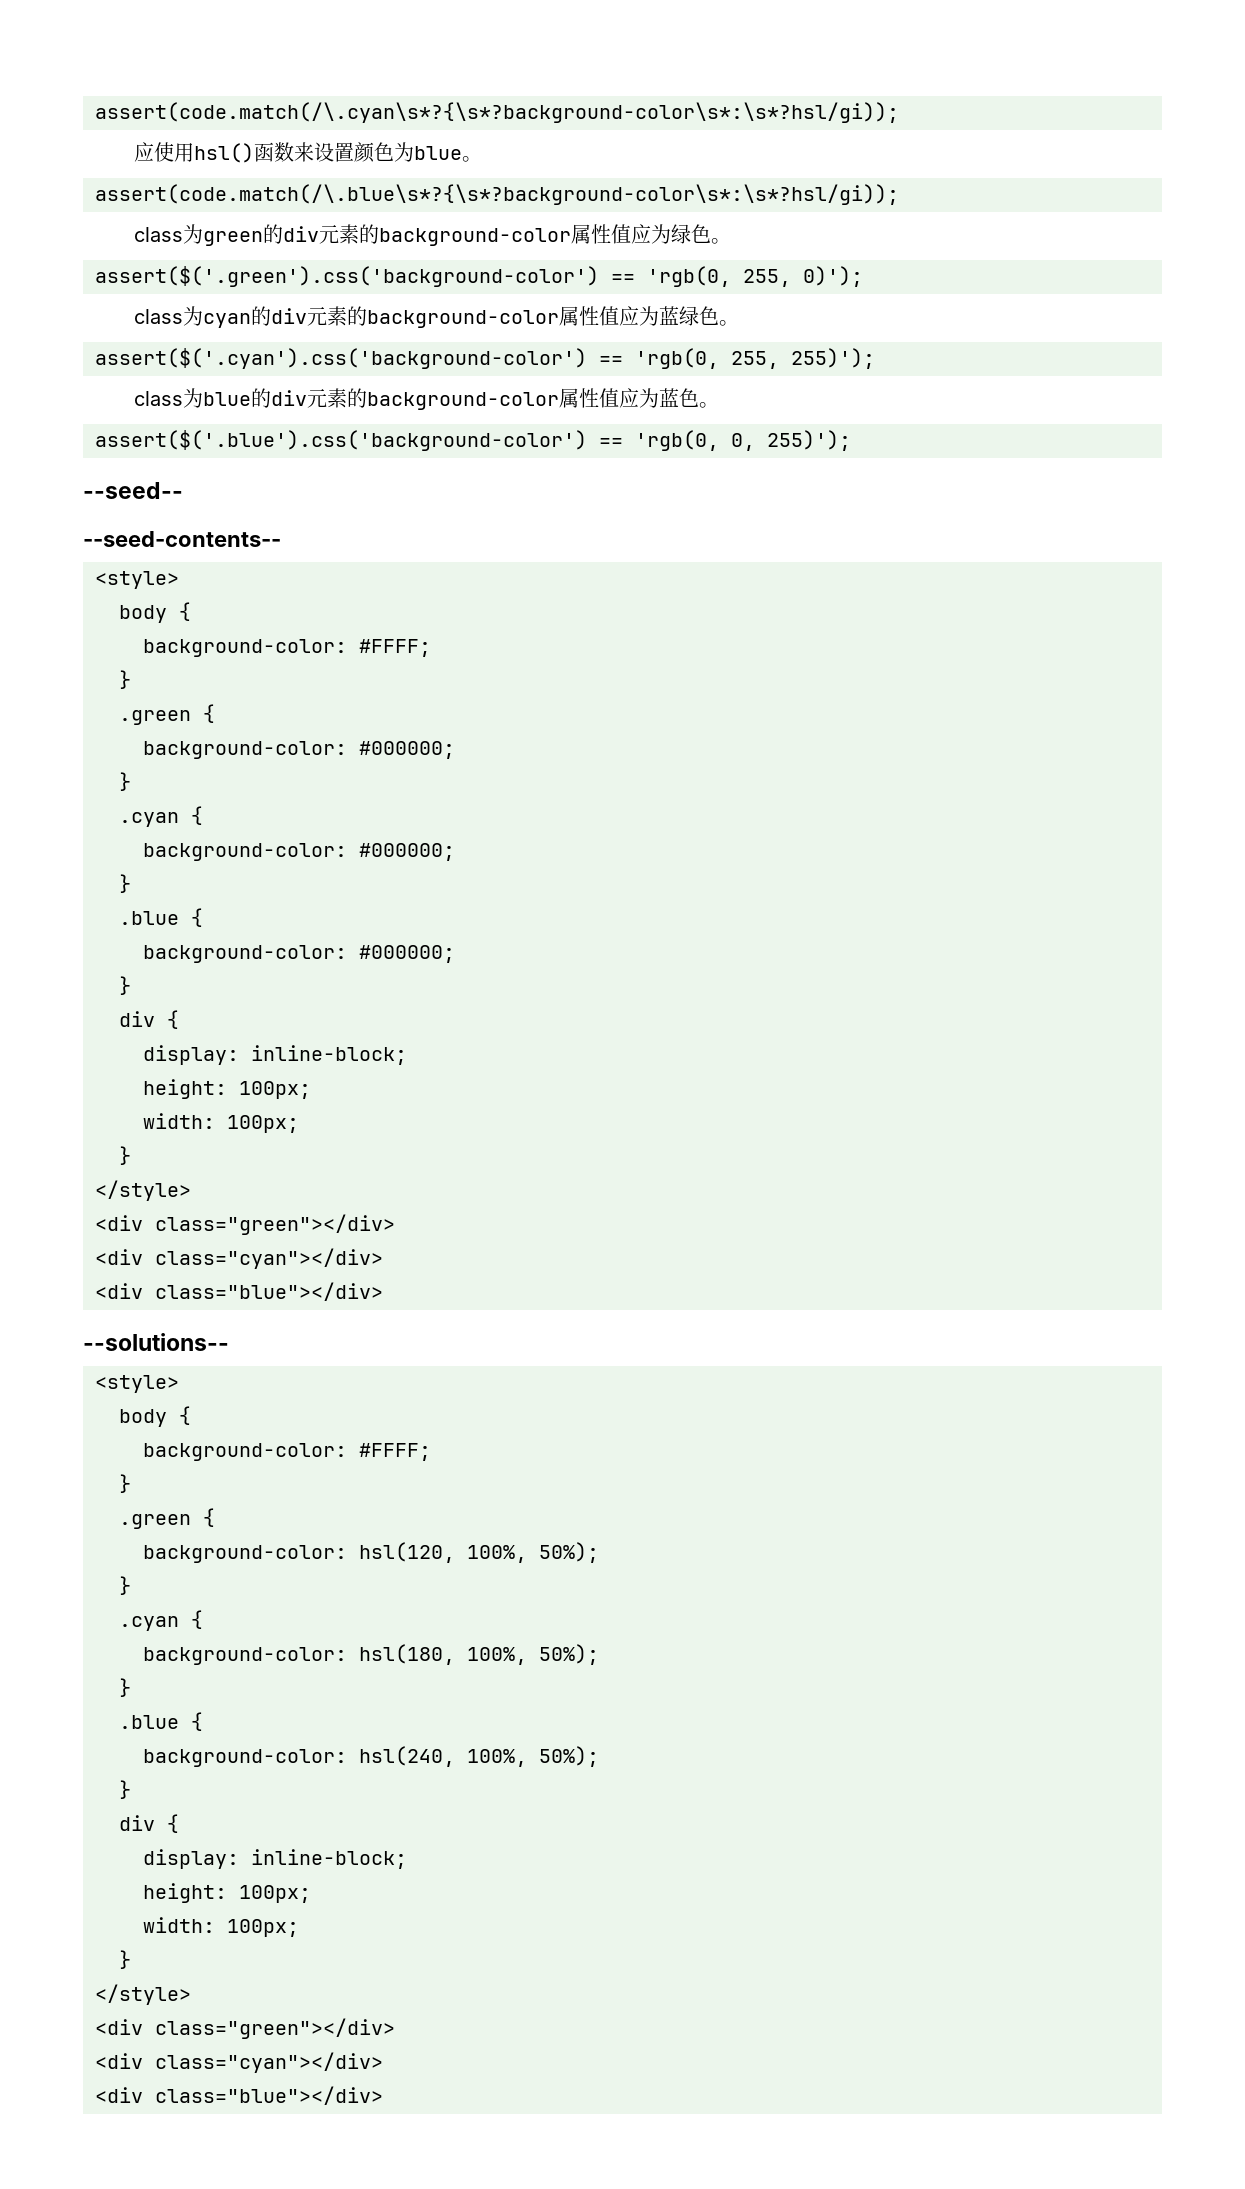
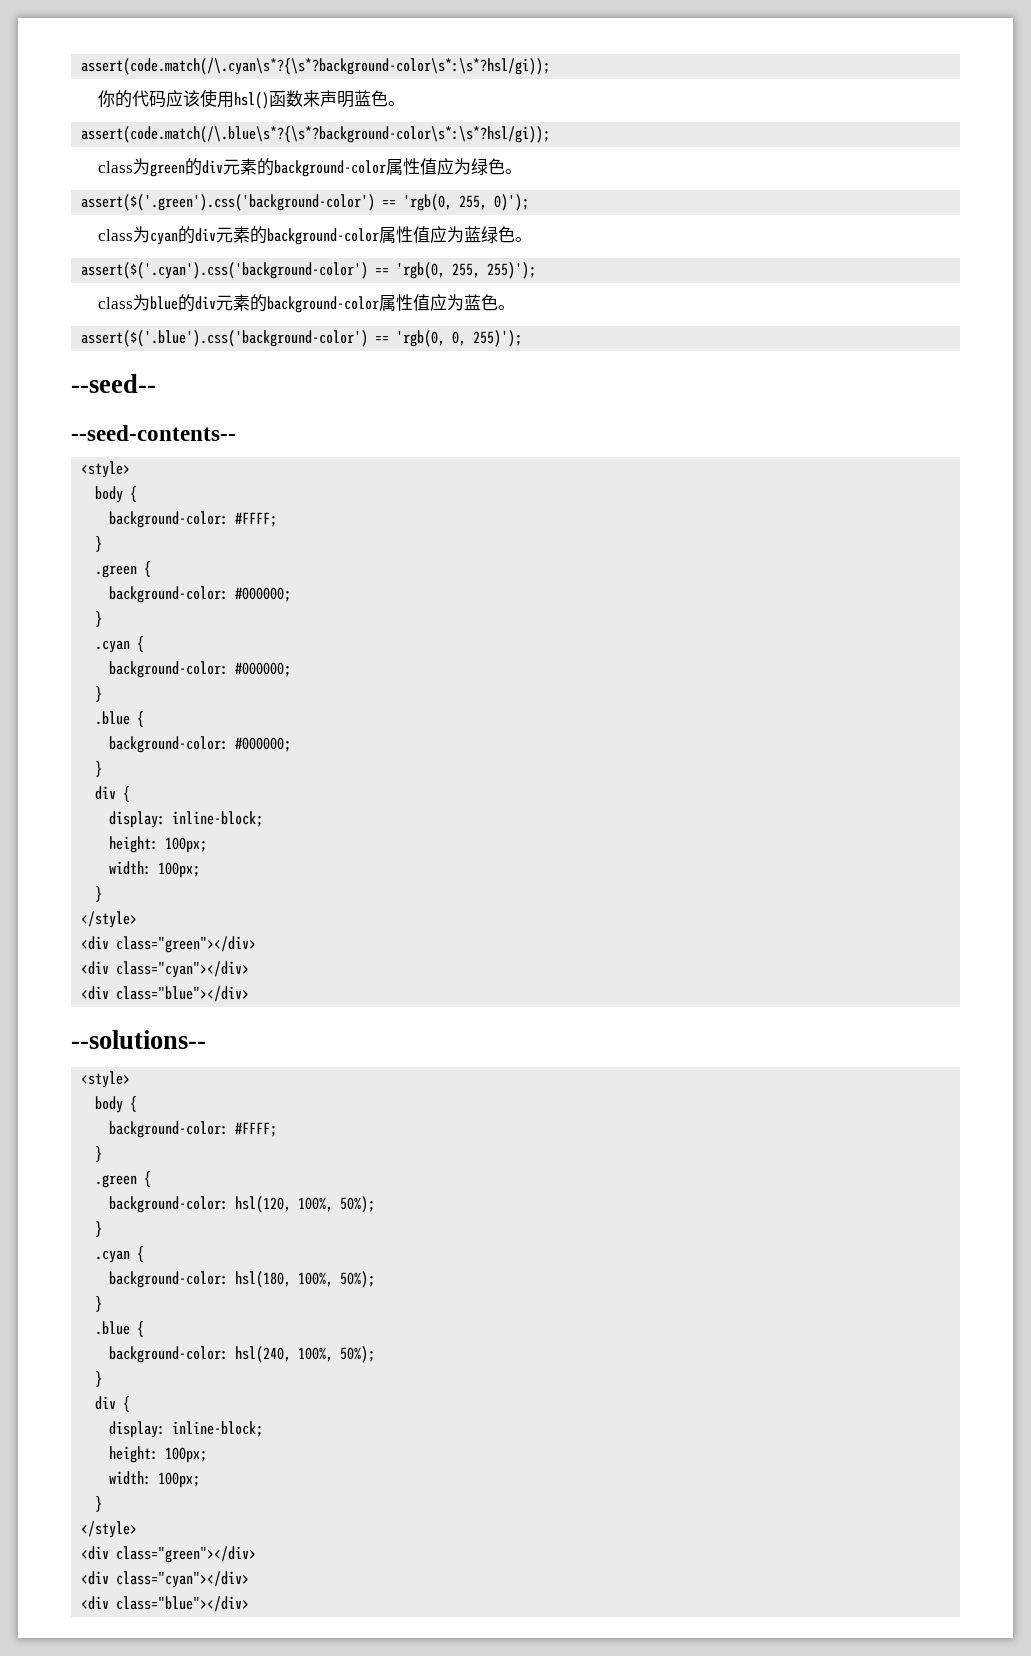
[134,142,155,162] 应 -> [98,90,201,108] 你的代码应该
[314,142,463,163] 设置颜色为blue -> [320,90,389,108] 声明蓝色

